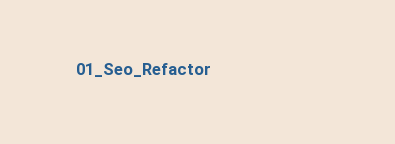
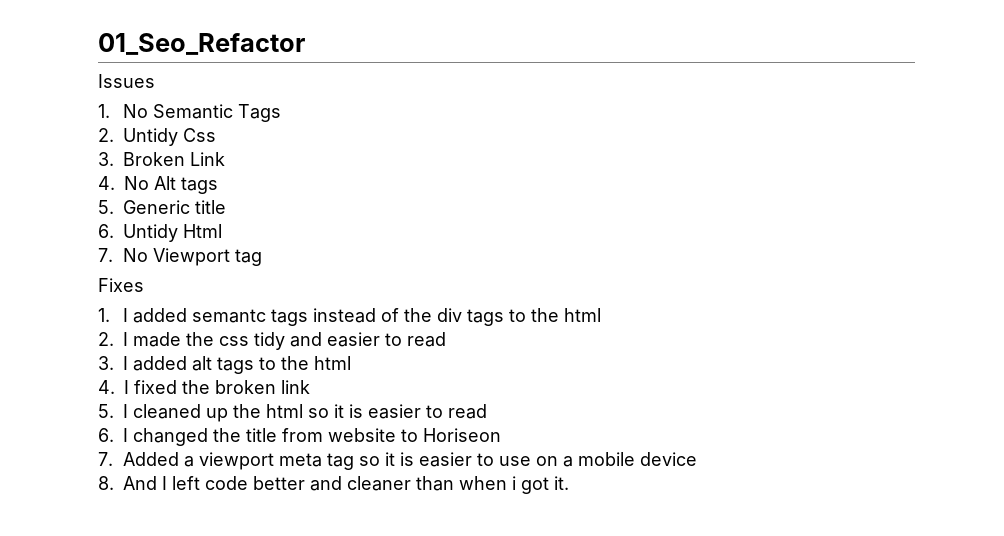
(211, 70) none -> [98,74,155,88] [98,104,282,122] [98,128,217,146] [98,152,226,166] [98,176,218,194] [98,200,227,214] [98,224,223,242] [98,248,263,266] [98,278,144,292] [98,308,602,326] [98,332,447,350] [98,356,352,374] [98,380,310,394] [98,404,488,422] [98,428,502,446] [98,452,698,470] [98,476,570,494] // Issues // 1. No Semantic Tags // 2. Untidy Css // 3. Broken Link // 4. No Alt tags // 5. Generic title // 6. Untidy Html // 7. No Viewport tag // Fixes // 1. I added semantc tags instead of the div tags to the html // 2. I made the css tidy and easier to read // 3. I added alt tags to the html // 4. I fixed the broken link // 5. I cleaned up the html so it is easier to read // 6. I changed the title from website to Horiseon // 7. Added a viewport meta tag so it is easier to use on a mobile device // 8. And I left code better and cleaner than when i got it.

